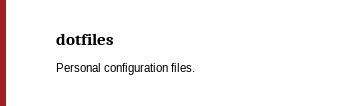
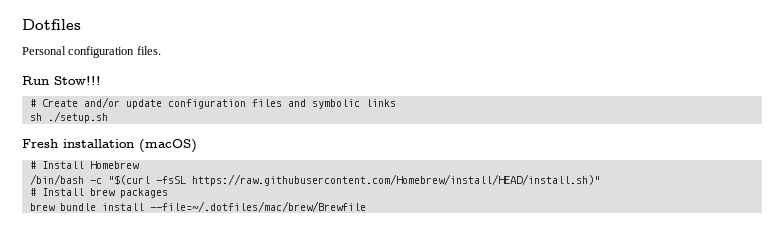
[56,33,114,45] dotfiles -> [22,19,81,30] Dotfiles
(196, 67) none -> [22,76,101,85] [29,97,396,109] [29,111,108,123] [22,139,197,153] [29,161,139,169] [29,174,600,186] [29,188,168,198] [29,201,366,212] // Run Stow!!! // # Create and/or update configuration files and symbolic links // sh ./setup.sh // Fresh installation (macOS) // # Install Homebrew // /bin/bash -c "$(curl -fsSL https://raw.githubusercontent.com/Homebrew/install/HEAD/install.sh)" // # Install brew packages // brew bundle install --file=~/.dotfiles/mac/brew/Brewfile

